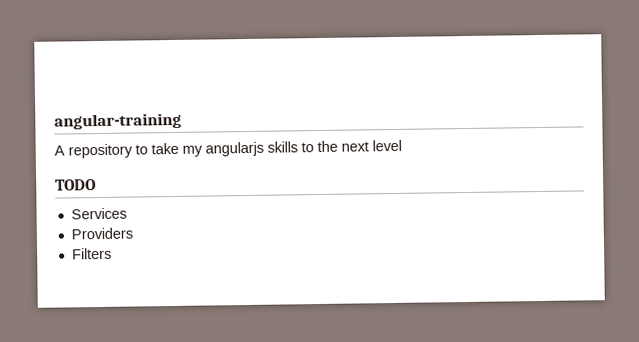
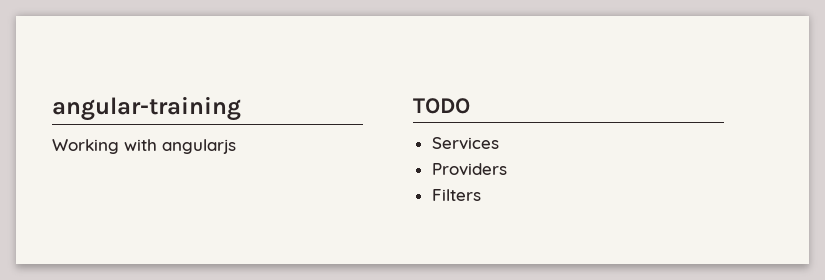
[54,139,402,159] A repository to take my angularjs skills to the next level -> [52,139,236,154] Working with angularjs

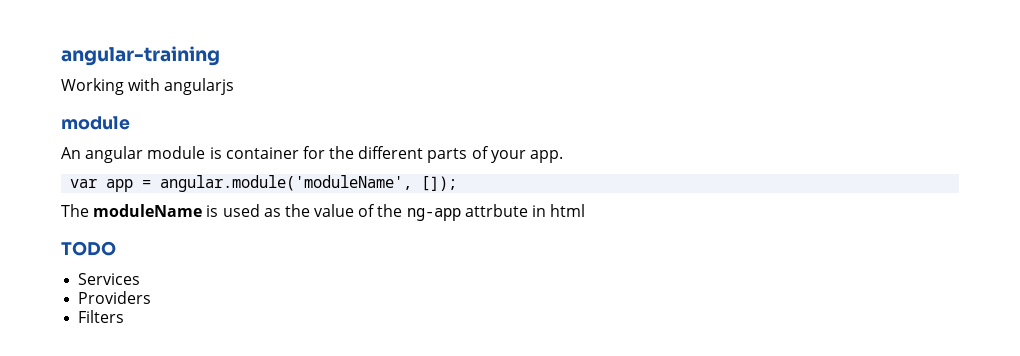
(236, 146) none -> [61,116,130,130] [61,146,564,163] [70,175,458,192] [61,204,586,221] // module // An angular module is container for the different parts of your app. // var app = angular.module('moduleName', []); // The moduleName is used as the value of the ng-app attrbute in html

